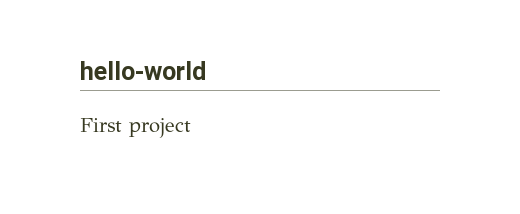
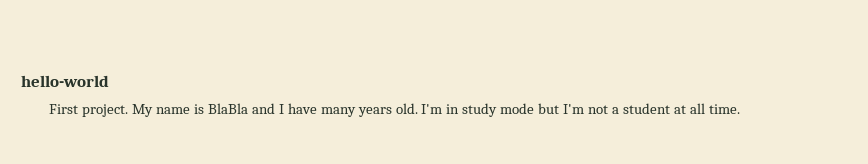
[129,118,191,138] project -> [82,103,740,117] project. My name is BlaBla and I have many years old. I'm in study mode but I'm not a student at all time.

